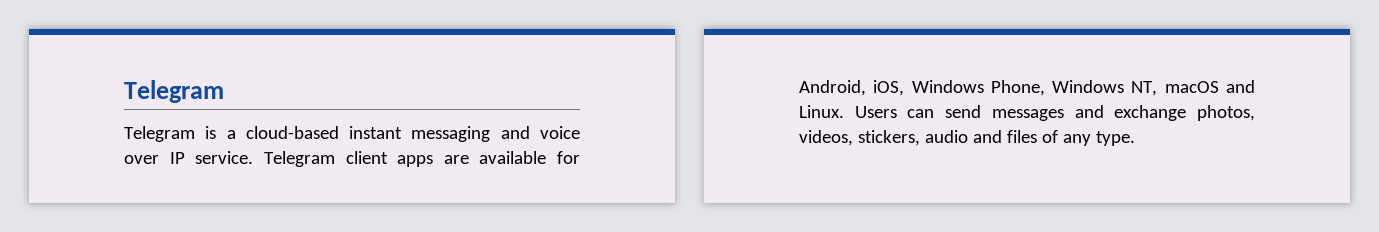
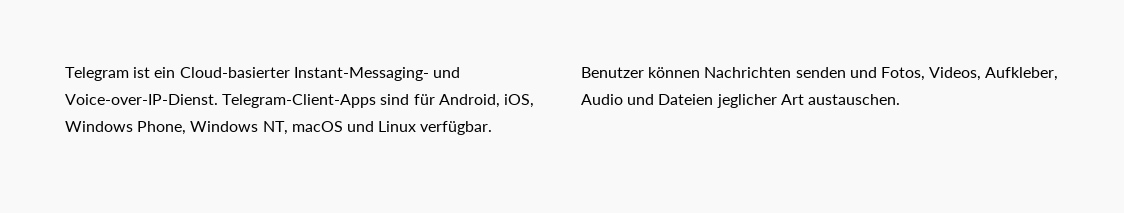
[124,80,224,103] [124,126,580,142] [124,151,580,167] Telegram // Telegram is a cloud-based instant messaging and voice over IP service. Telegram client apps are available for -> [65,67,460,81] [65,94,435,108] Telegram ist ein Cloud-basierter Instant-Messaging- und Voice-over-IP-Dienst. Telegram-Client-Apps sind für
[1226,80,1255,93] [799,105,1255,121] [799,130,1135,146] and Linux. Users can send messages and exchange photos, videos, stickers, audio and files of any type. -> [346,121,493,135] [581,67,1059,81] [581,94,900,108] und Linux verfügbar. Benutzer können Nachrichten senden und Fotos, Videos, Aufkleber, Audio und Dateien jeglicher Art austauschen.

